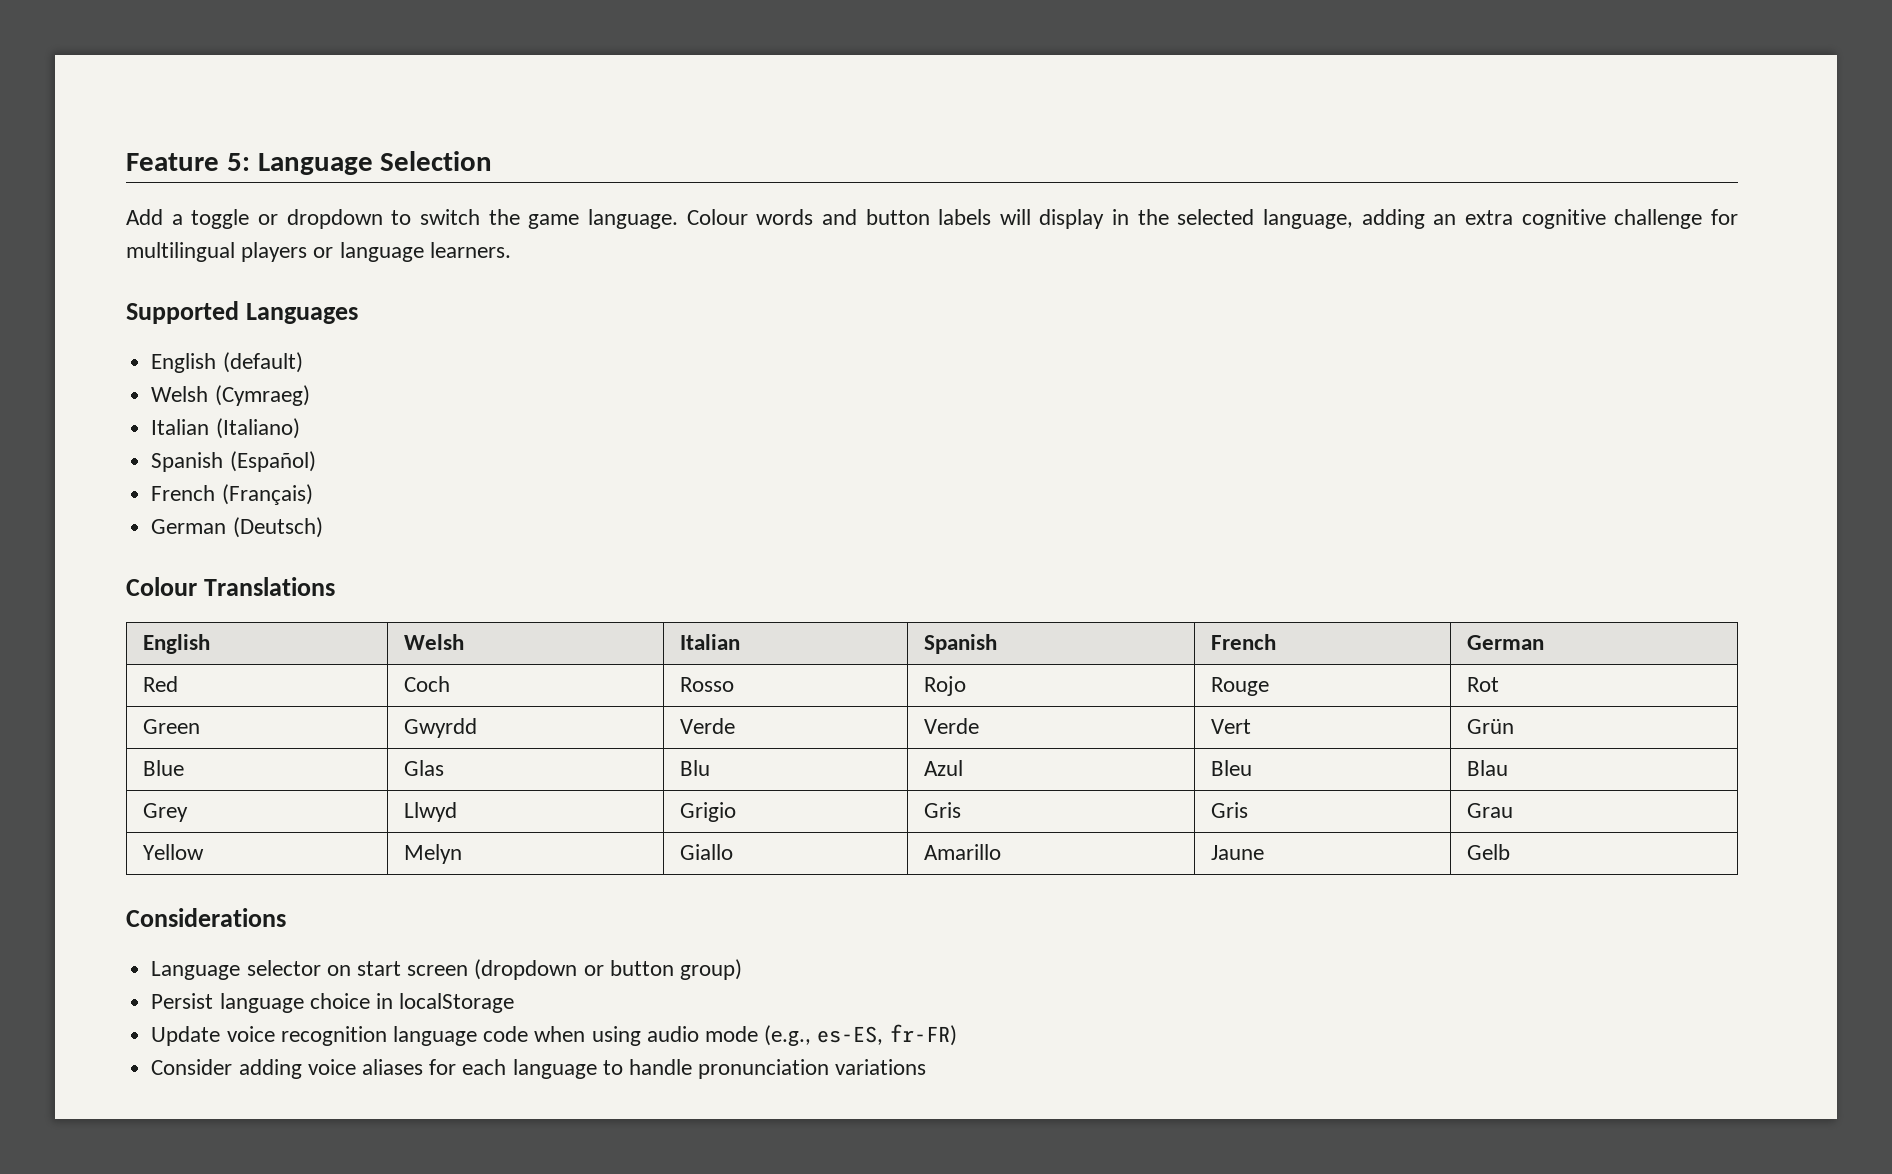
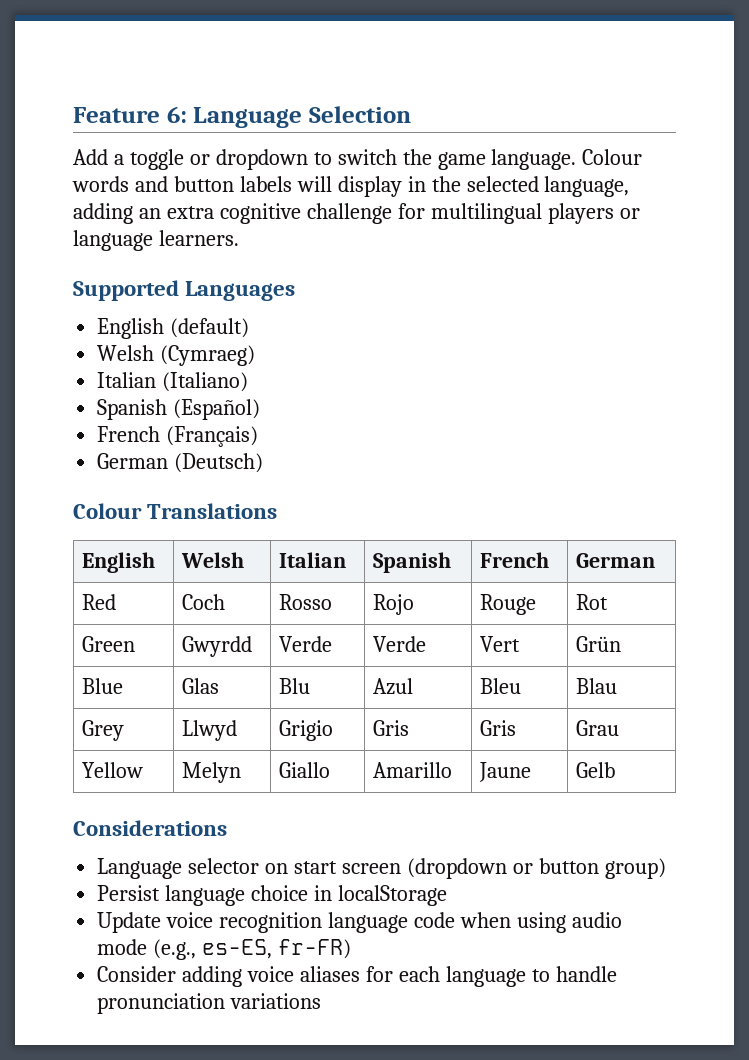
[226,153,250,171] 5: -> [166,106,187,123] 6:

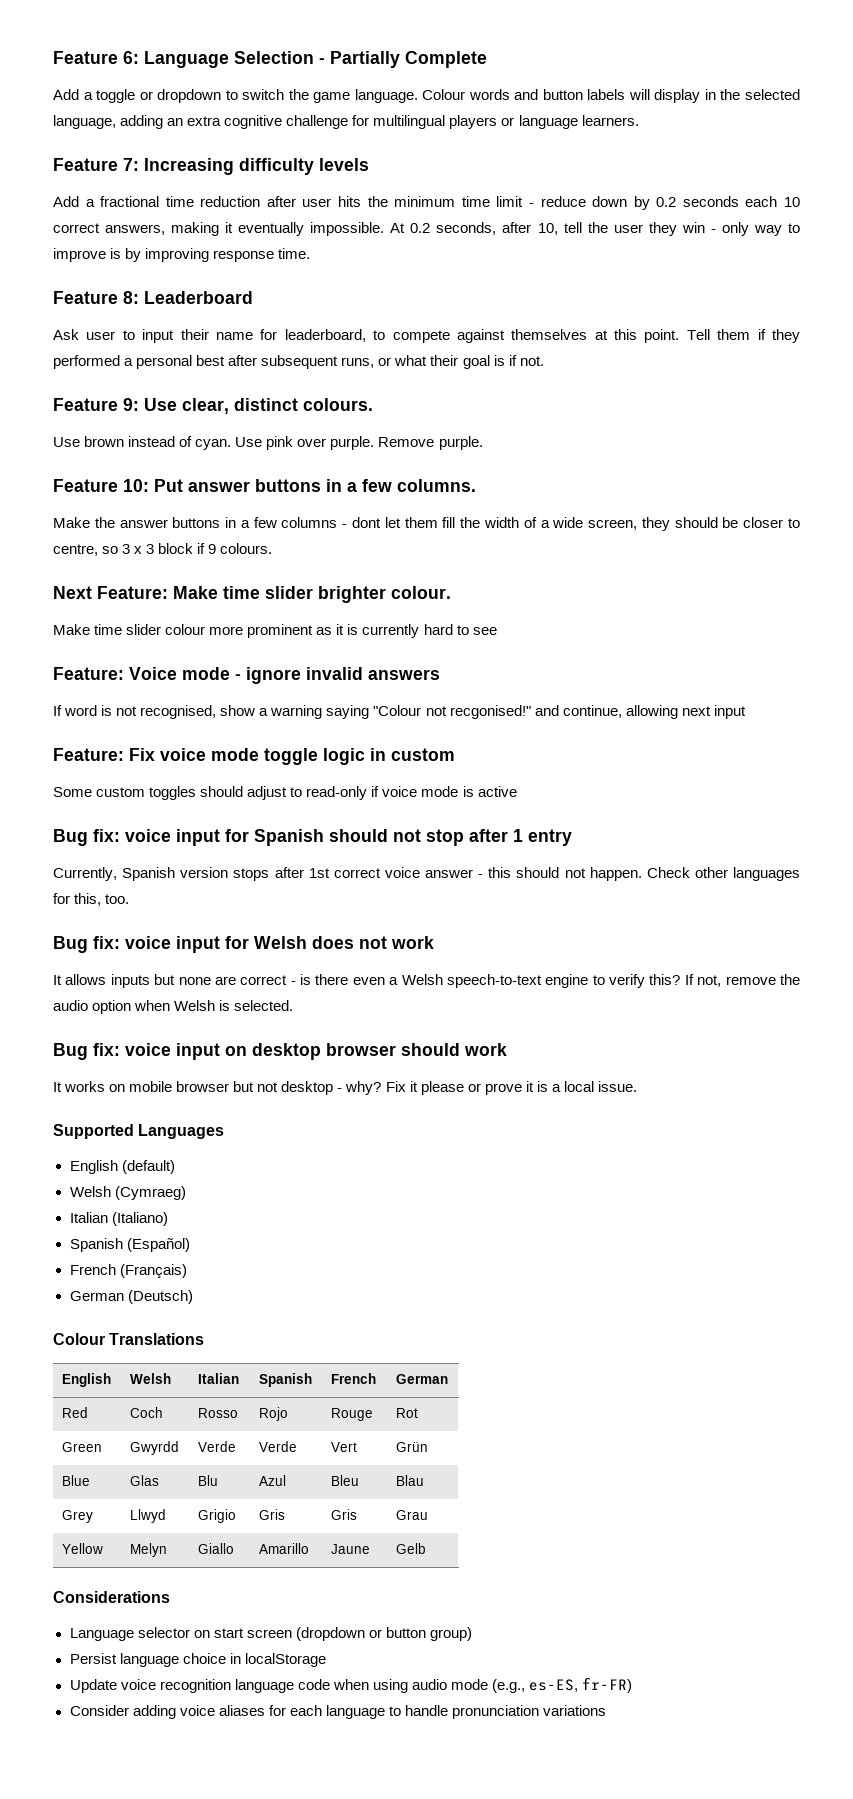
(411, 114) none -> [319,51,487,68] - Partially Complete
(239, 238) none -> [53,158,369,175] [53,196,800,210] [53,222,801,236] [53,248,311,262] [53,291,253,304] [53,329,801,343] [53,355,544,369] [53,398,373,414] [53,436,483,450] [53,479,476,492] [53,517,800,531] [53,543,273,556] [53,586,451,603] [53,624,497,638] [53,667,440,684] [53,705,746,719] [53,748,455,765] [53,786,517,800] [53,829,572,846] [53,867,800,881] [53,893,130,906] [53,936,434,953] [53,974,801,988] [53,1000,294,1014] [53,1043,507,1060] [53,1081,637,1095] // Feature 7: Increasing difficulty levels // Add a fractional time reduction after user hits the minimum time limit - reduce down by 0.2 seconds each 10 correct answers, making it eventually impossible. At 0.2 seconds, after 10, tell the user they win - only way to improve is by improving response time. // Feature 8: Leaderboard // Ask user to input their name for leaderboard, to compete against themselves at this point. Tell them if they performed a personal best after subsequent runs, or what their goal is if not. // Feature 9: Use clear, distinct colours. // Use brown instead of cyan. Use pink over purple. Remove purple. // Feature 10: Put answer buttons in a few columns. // Make the answer buttons in a few columns - dont let them fill the width of a wide screen, they should be closer to centre, so 3 x 3 block if 9 colours. // Next Feature: Make time slider brighter colour. // Make time slider colour more prominent as it is currently hard to see // Feature: Voice mode - ignore invalid answers // If word is not recognised, show a warning saying "Colour not recgonised!" and continue, allowing next input // Feature: Fix voice mode toggle logic in custom // Some custom toggles should adjust to read-only if voice mode is active // Bug fix: voice input for Spanish should not stop after 1 entry // Currently, Spanish version stops after 1st correct voice answer - this should not happen. Check other languages for this, too. // Bug fix: voice input for Welsh does not work // It allows inputs but none are correct - is there even a Welsh speech-to-text engine to verify this? If not, remove the audio option when Welsh is selected. // Bug fix: voice input on desktop browser should work // It works on mobile browser but not desktop - why? Fix it please or prove it is a local issue.

